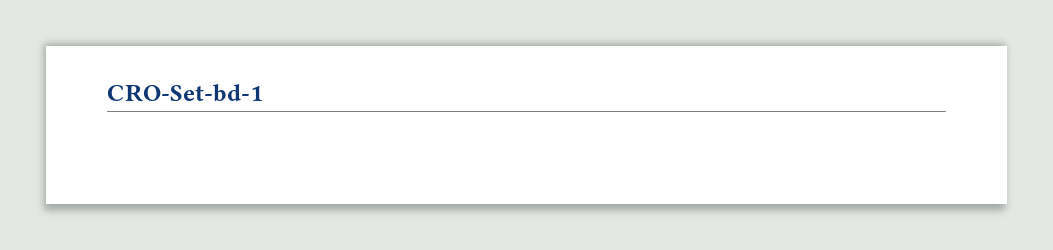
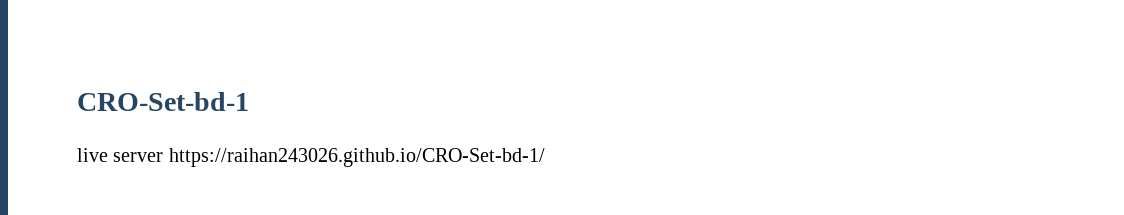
(263, 93) none -> [77,148,545,167] // live server https://raihan243026.github.io/CRO-Set-bd-1/

